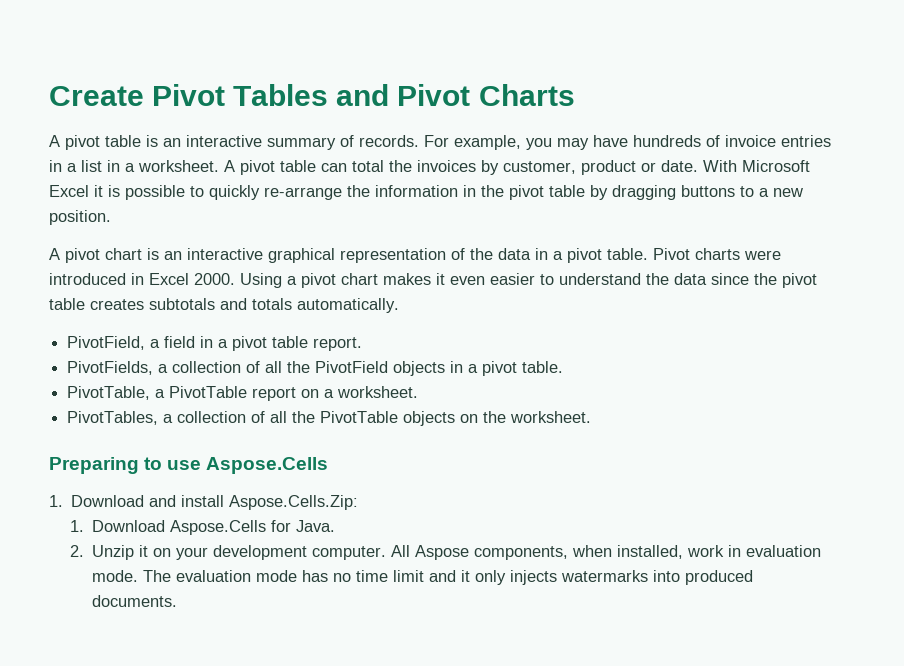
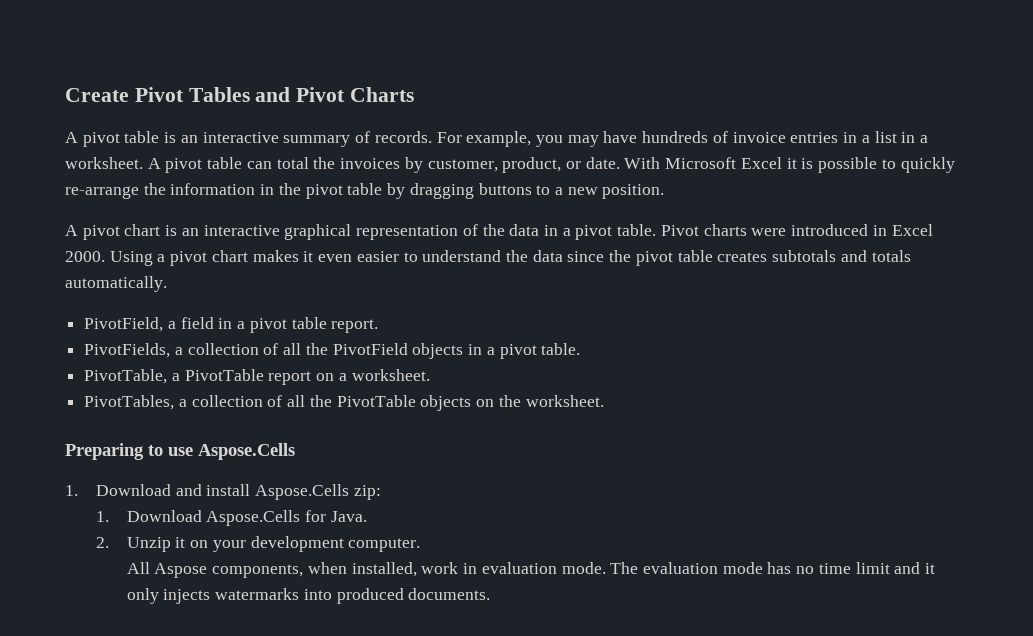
[581,160,636,175] product -> [502,157,562,173] product,
[229,495,359,510] Aspose.Cells.Zip: -> [255,484,381,500] Aspose.Cells zip:
(387, 553) none -> (421, 545) //

